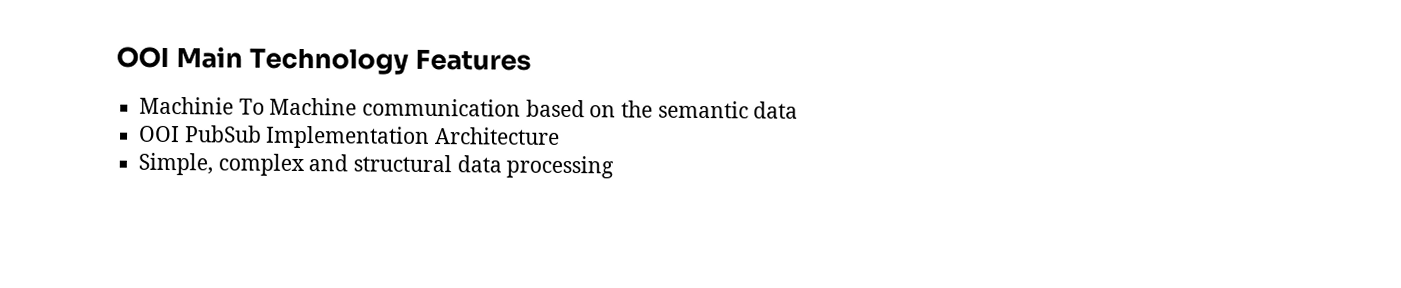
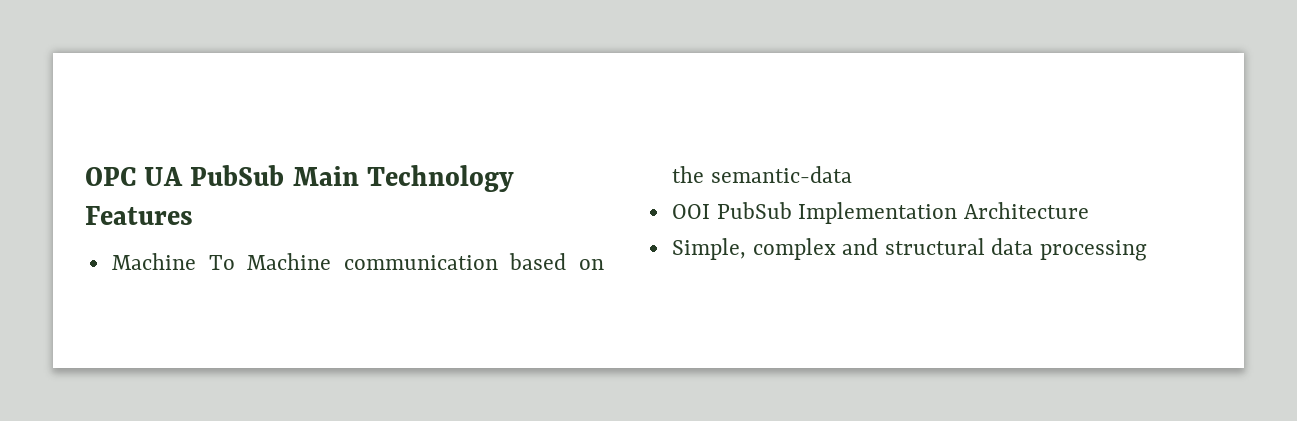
[116,46,170,69] OOI -> [85,165,285,186] OPC UA PubSub
[139,96,235,115] Machinie -> [111,253,196,270] Machine
[657,100,799,119] semantic data -> [710,166,852,183] semantic-data

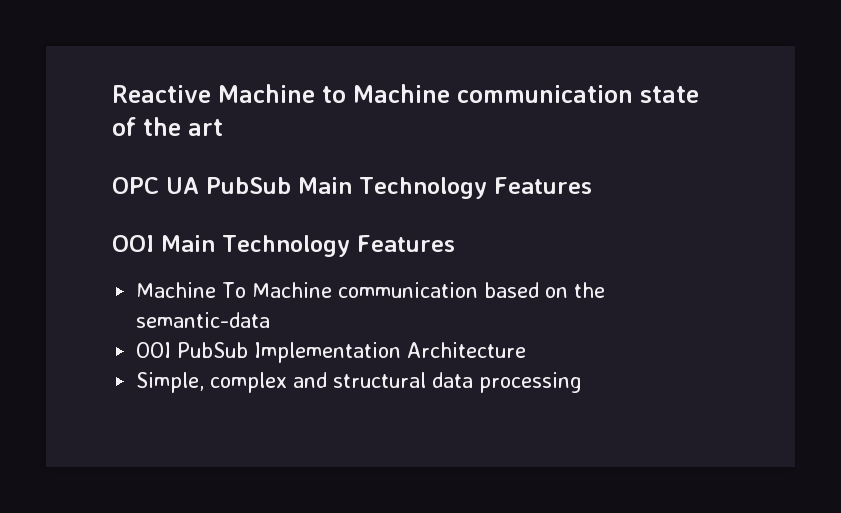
(85, 176) none -> [112,84,699,103] [112,117,223,136] Reactive Machine to Machine communication state of the art //
(193, 215) none -> [112,235,455,257] // OOI Main Technology Features

